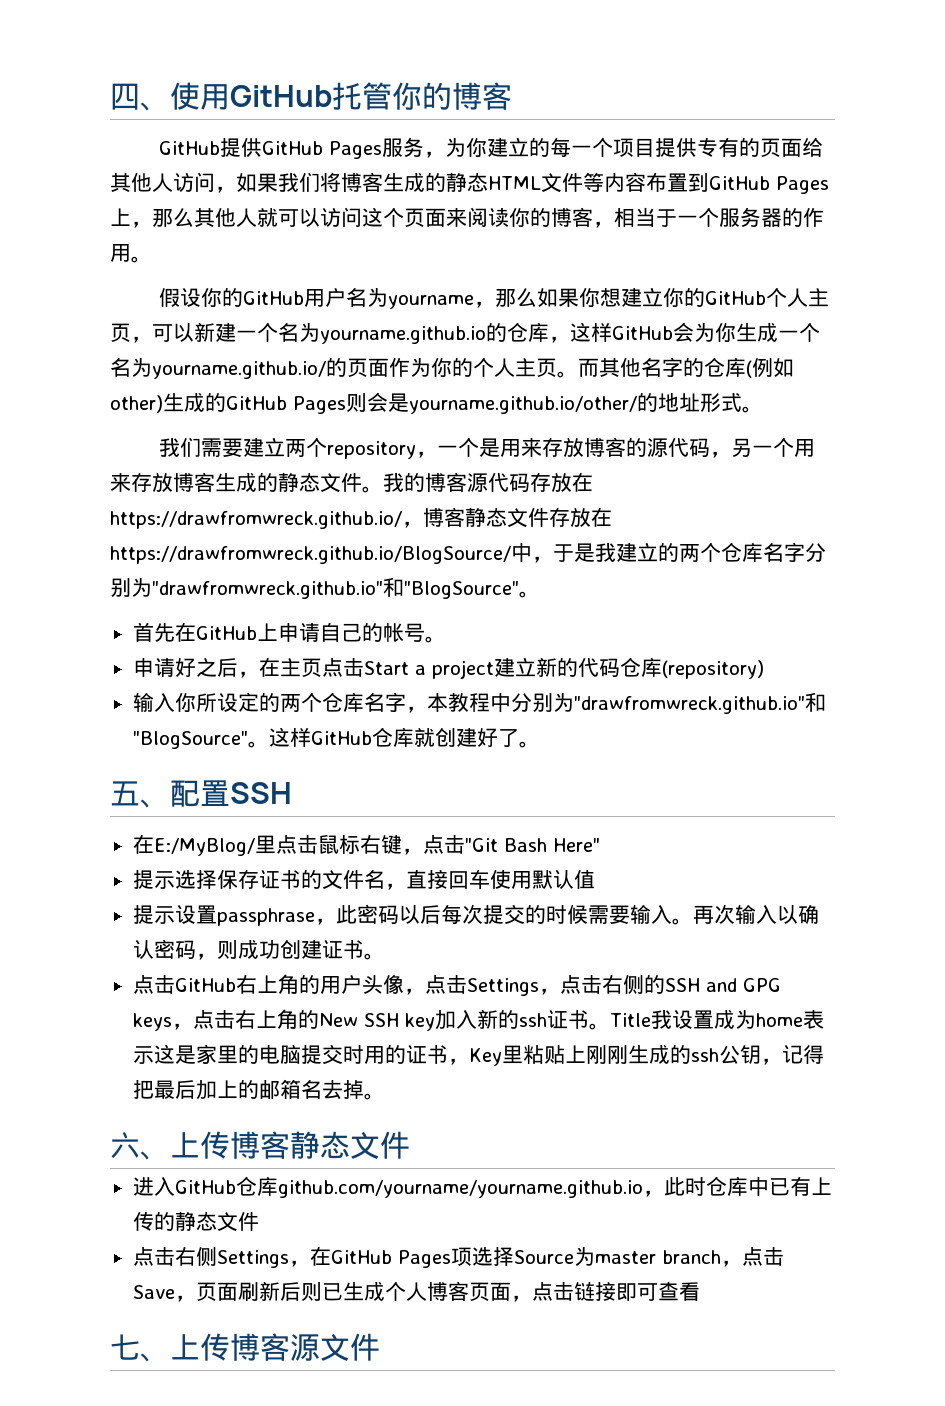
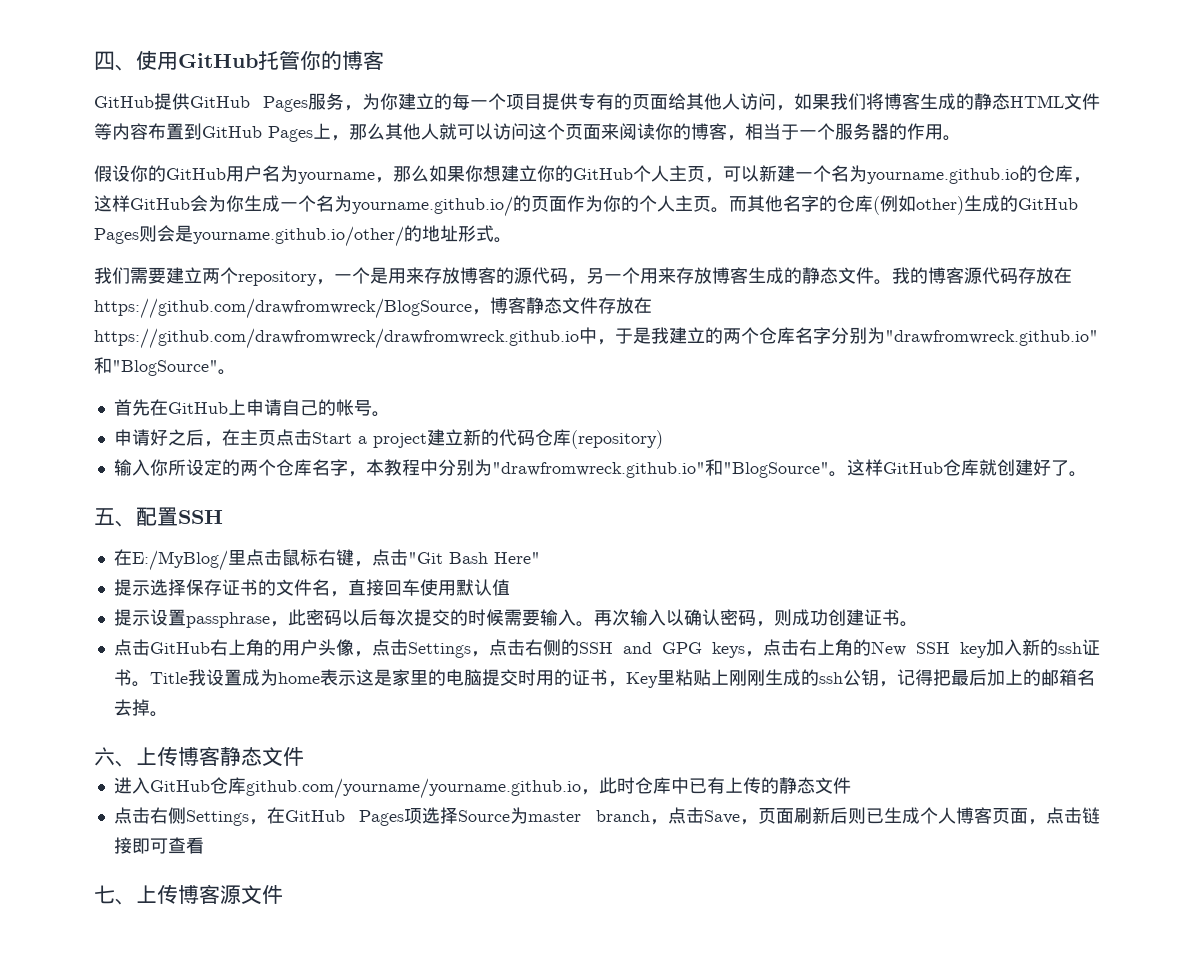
[110,511,402,529] https://drawfromwreck.github.io/ -> [94,298,472,319] https://github.com/drawfromwreck/BlogSource
[110,546,511,564] https://drawfromwreck.github.io/BlogSource/ -> [94,328,579,349] https://github.com/drawfromwreck/drawfromwreck.github.io

